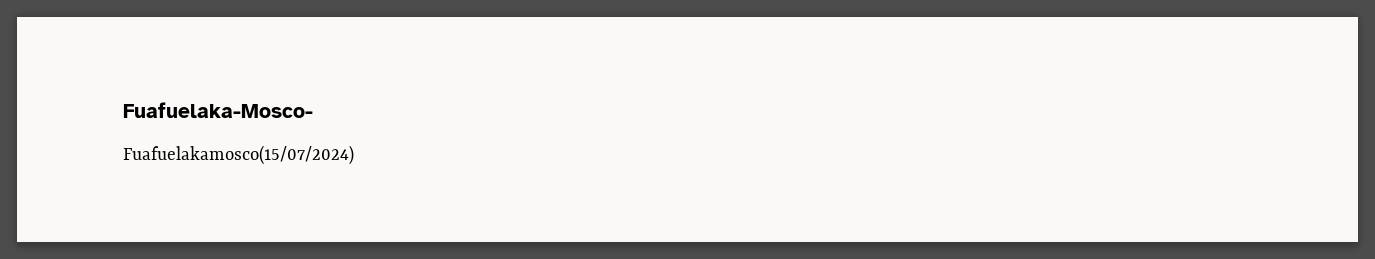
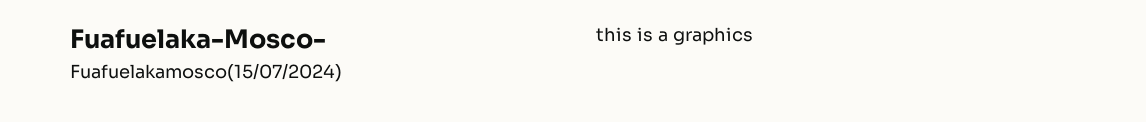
(354, 155) none -> [596,27,753,45] // this is a graphics

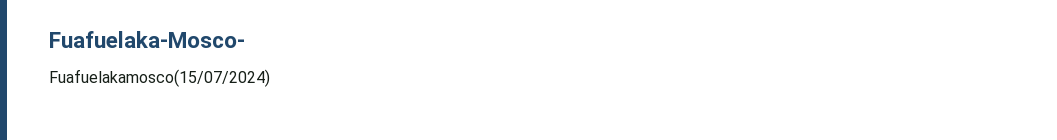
[596,27,753,45] // this is a graphics -> (270, 78) none

